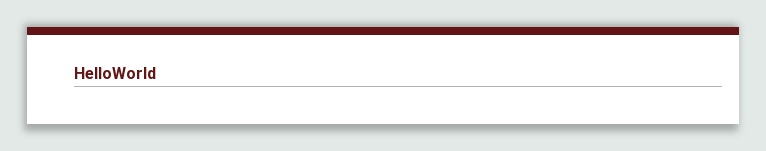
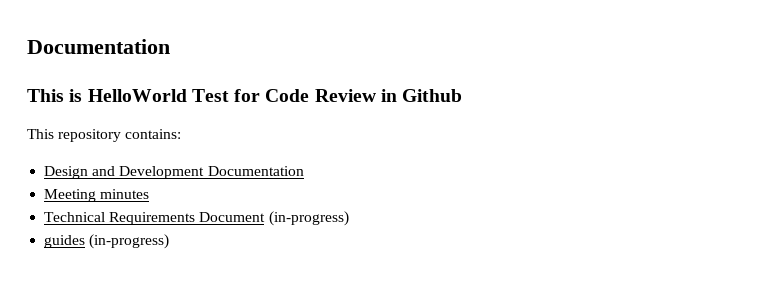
[74,67,156,79] HelloWorld -> [27,39,170,54] [27,89,463,102] [27,129,182,142] [44,166,304,179] [44,189,150,202] [44,211,349,226] [44,234,170,249] Documentation // This is HelloWorld Test for Code Review in Github // This repository contains: // Design and Development Documentation // Meeting minutes // Technical Requirements Document (in-progress) // guides (in-progress)

